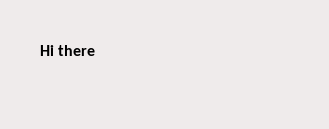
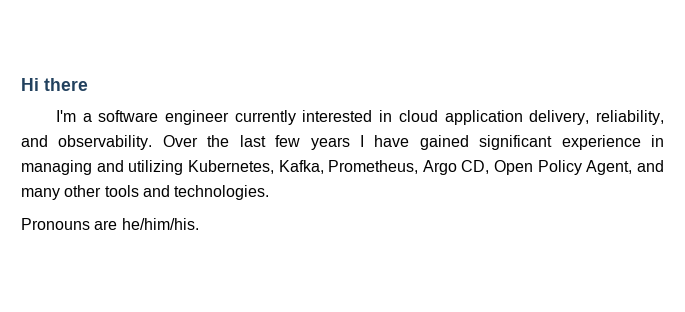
(96, 50) none -> [55,110,665,125] [21,135,664,150] [21,160,664,175] [21,185,270,200] [21,218,199,230] // I'm a software engineer currently interested in cloud application delivery, reliability, and observability. Over the last few years I have gained significant experience in managing and utilizing Kubernetes, Kafka, Prometheus, Argo CD, Open Policy Agent, and many other tools and technologies. // Pronouns are he/him/his.

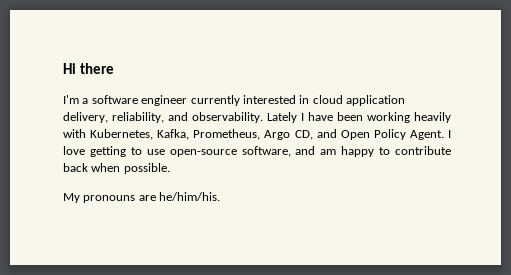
[162,135,664,150] [21,160,184,175] Over the last few years I have gained significant experience in managing and utilizing -> [267,112,451,123] [63,129,86,138] Lately I have been working heavily with
(490, 167) none -> [316,129,337,138] and
[586,160,664,175] [21,185,270,200] [21,218,90,230] Agent, and many other tools and technologies. // Pronouns -> [409,130,452,140] [63,146,451,157] [63,163,170,174] [63,193,136,203] Agent. I love getting to use open-source software, and am happy to contribute back when possible. // My pronouns

